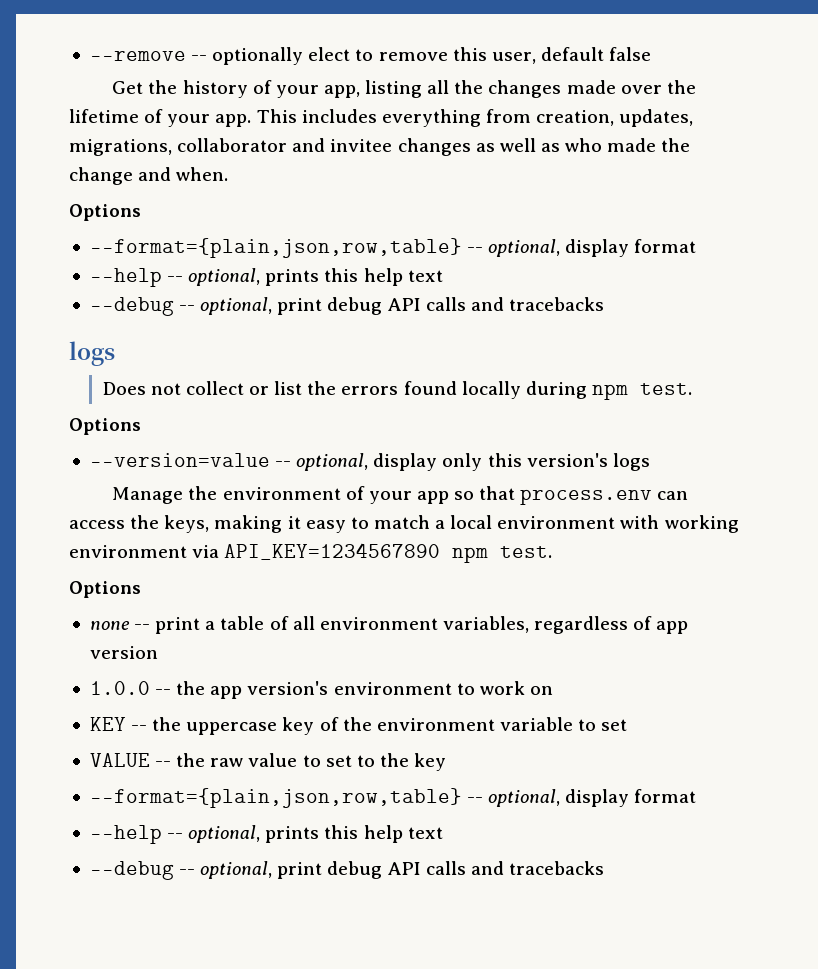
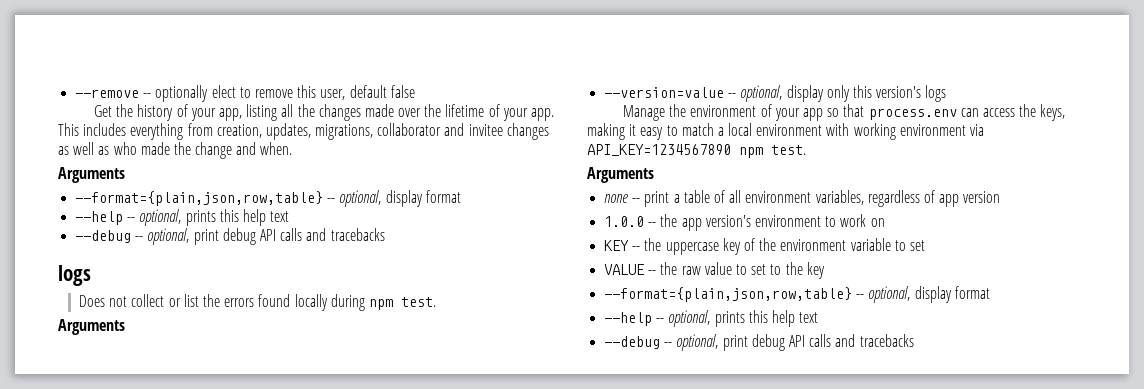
[69,204,141,221] Options -> [58,167,125,183] Arguments
[69,418,141,435] Options -> [58,319,125,335] Arguments
[69,581,141,598] Options -> [587,167,654,183] Arguments

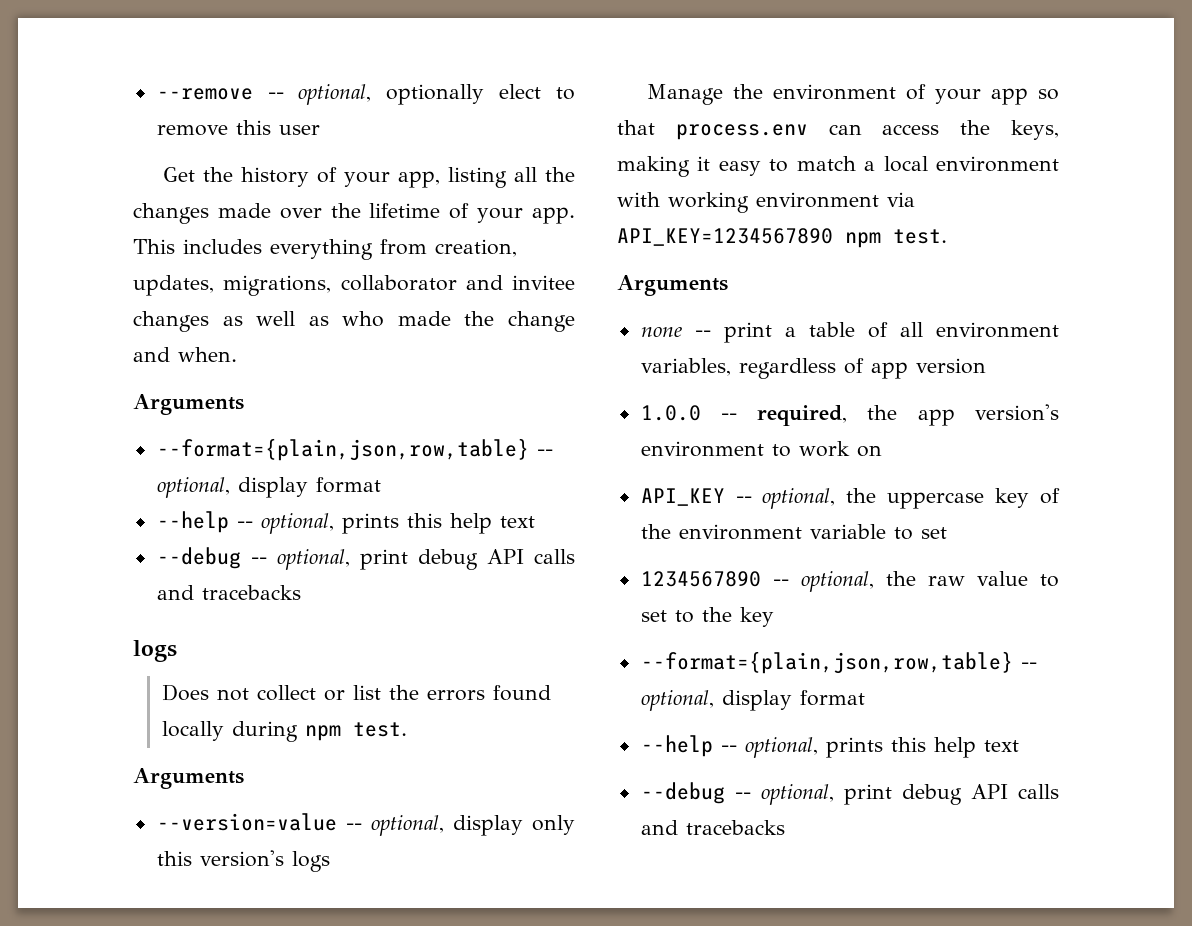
(152, 95) none -> [298,84,372,105] optional,
[320,85,415,100] user, default false -> [278,125,320,135] user
(657, 224) none -> [757,405,848,426] required,
[604,240,641,251] KEY -- -> [640,488,836,509] API_KEY -- optional,
[604,264,657,275] VALUE -- -> [640,571,874,592] 1234567890 -- optional,

